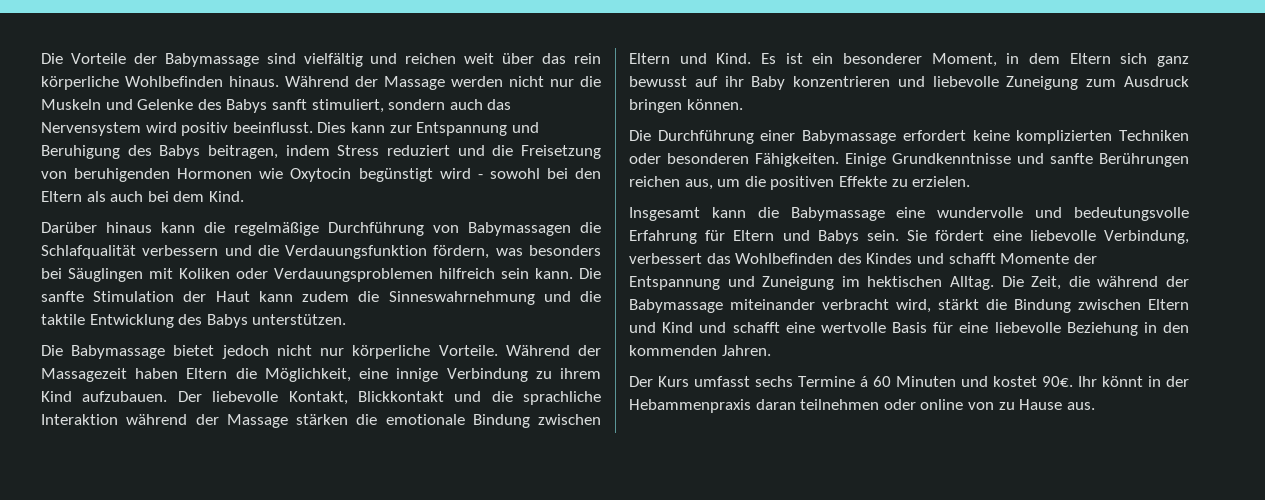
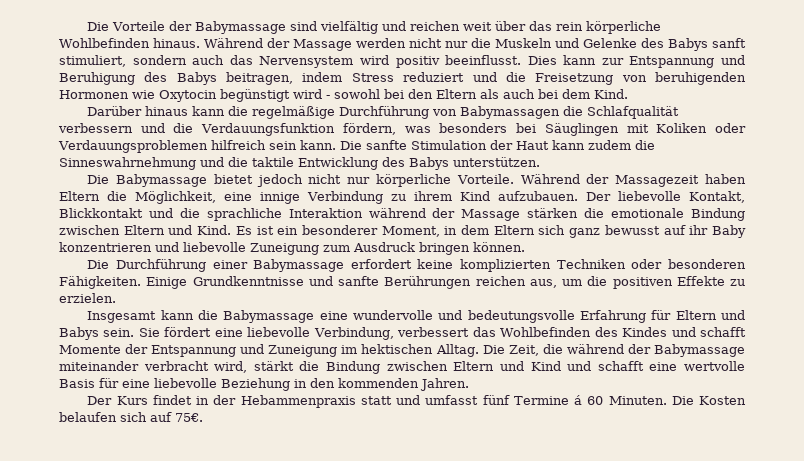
[694,376,1189,387] [629,399,1095,413] umfasst sechs Termine á 60 Minuten und kostet 90€. Ihr könnt in der Hebammenpraxis daran teilnehmen oder online von zu Hause aus. -> [152,395,746,408] [59,412,203,422] findet in der Hebammenpraxis statt und umfasst fünf Termine á 60 Minuten. Die Kosten belaufen sich auf 75€.

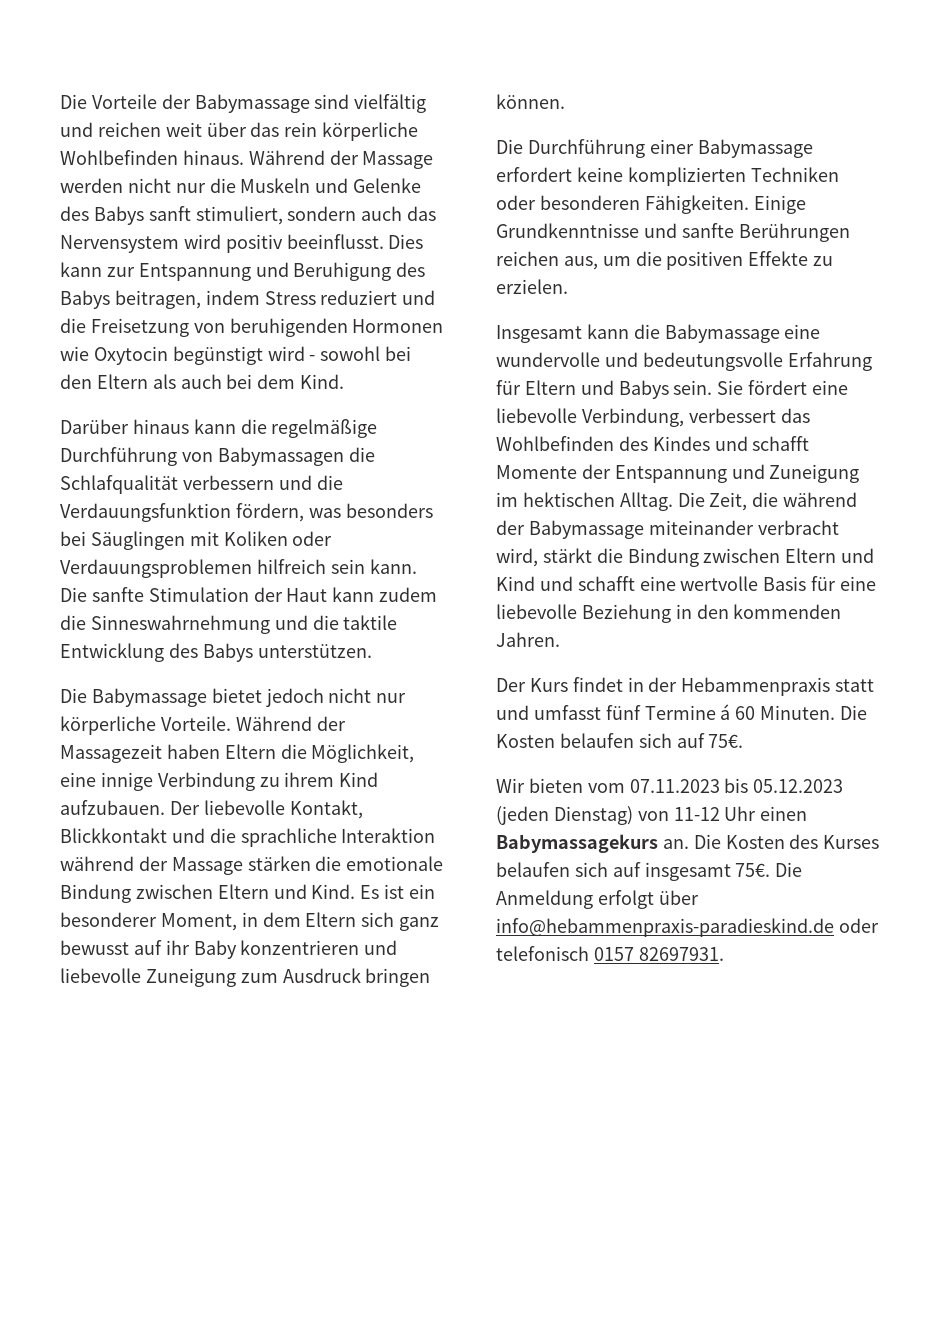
(203, 417) none -> [496,778,844,793] [496,806,808,825] [496,834,880,853] [496,862,803,881] [496,890,699,909] [496,918,879,937] [496,946,724,961] // Wir bieten vom 07.11.2023 bis 05.12.2023 (jeden Dienstag) von 11-12 Uhr einen Babymassagekurs an. Die Kosten des Kurses belaufen sich auf insgesamt 75€. Die Anmeldung erfolgt über info@hebammenpraxis-paradieskind.de oder telefonisch 0157 82697931.

